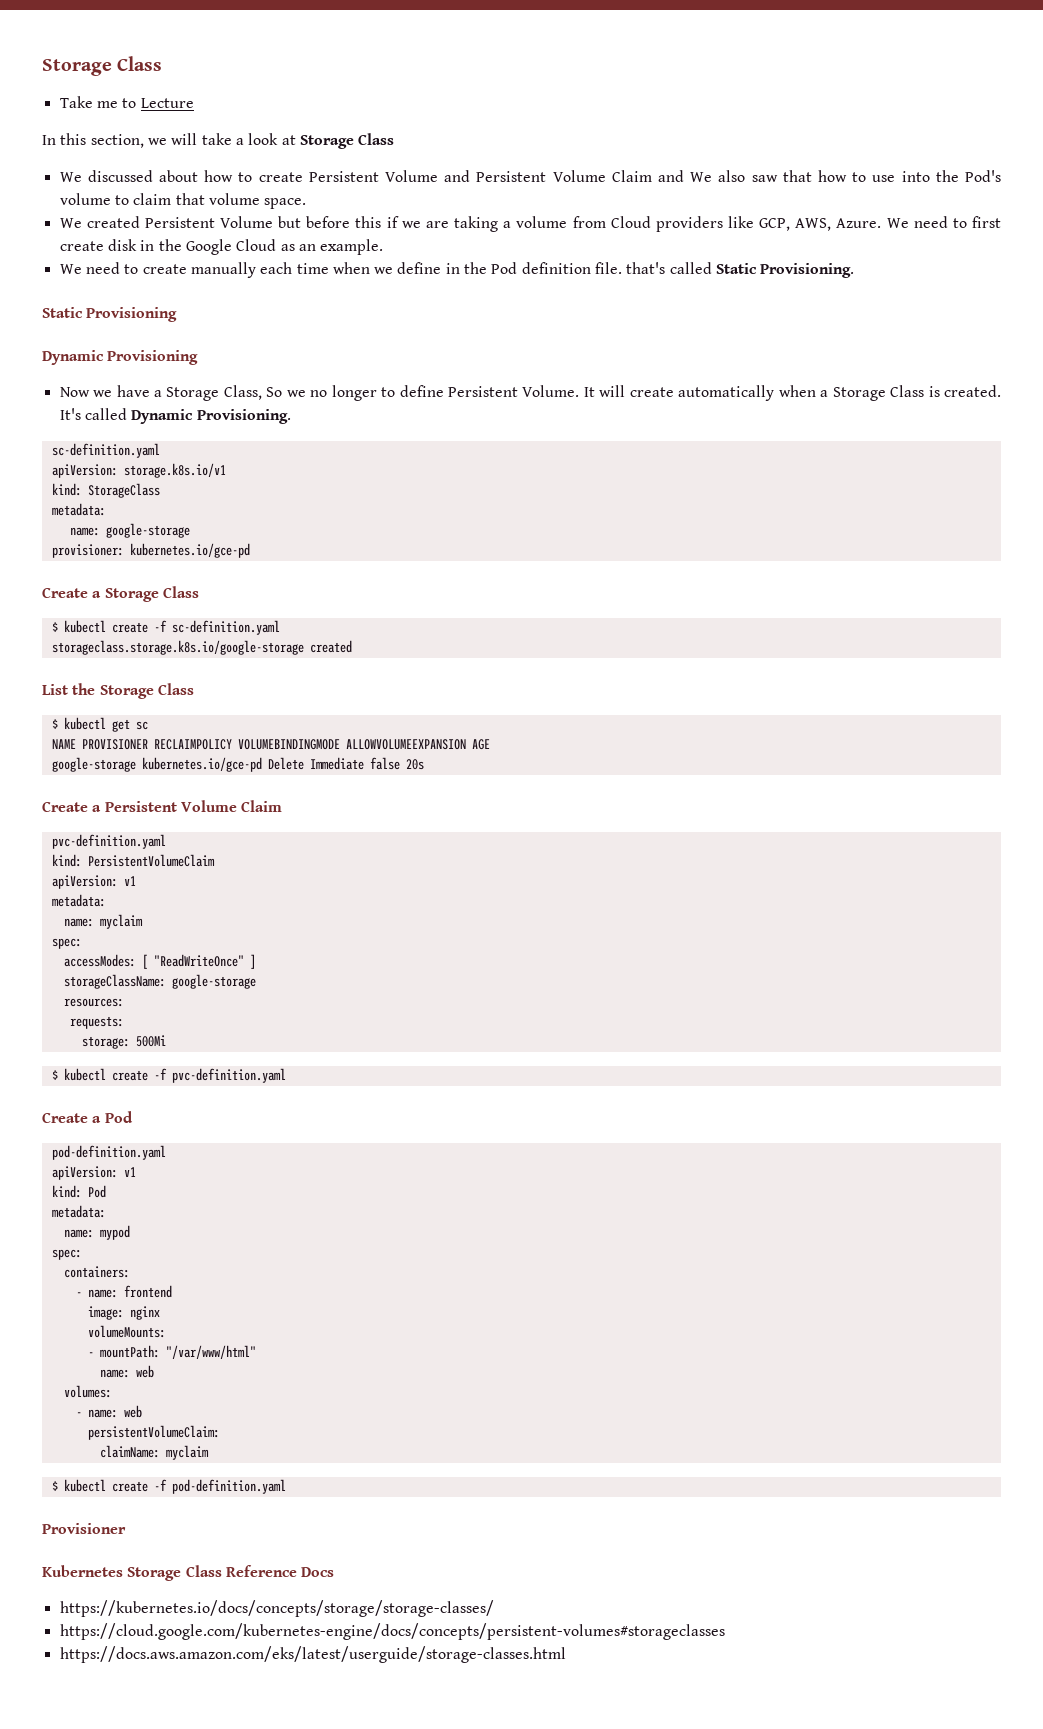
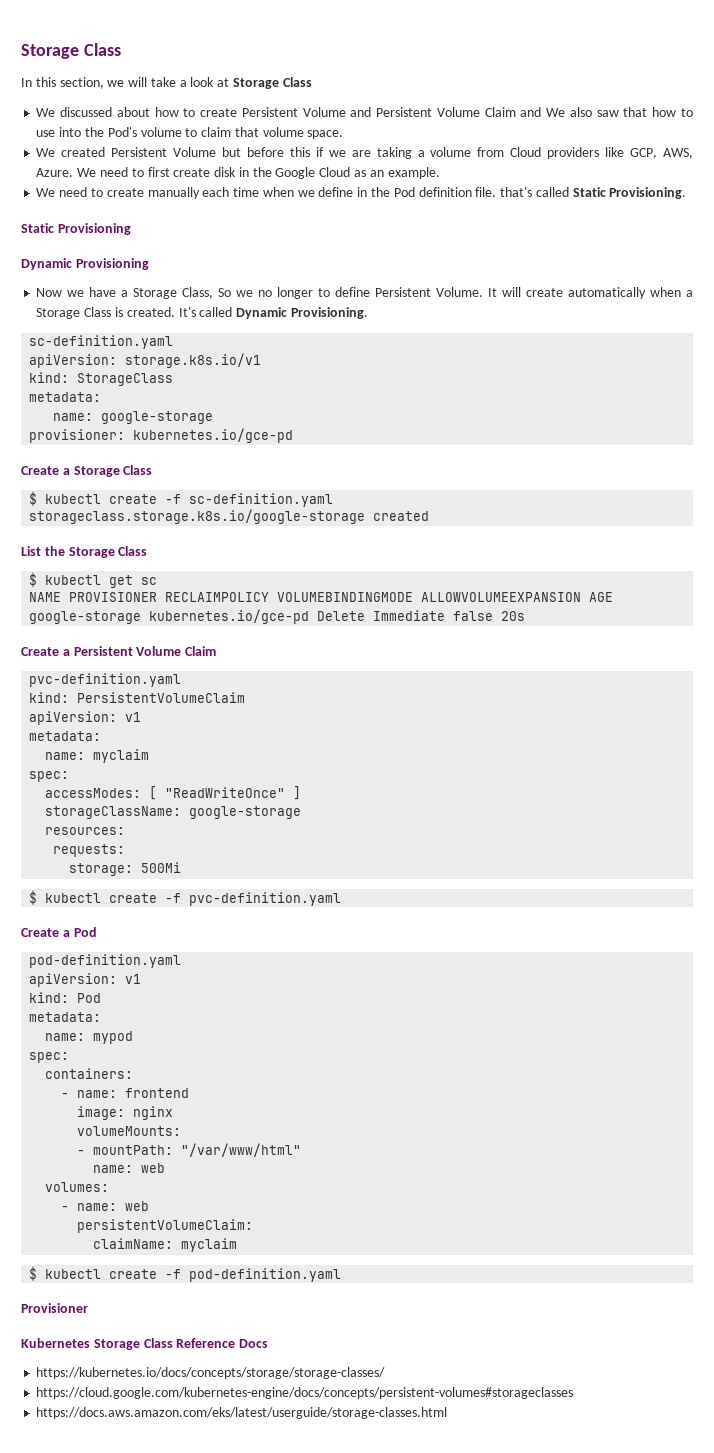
[42,56,163,76] [59,96,194,108] Storage Class // Take me to Lecture -> [21,43,121,59] Storage Class

